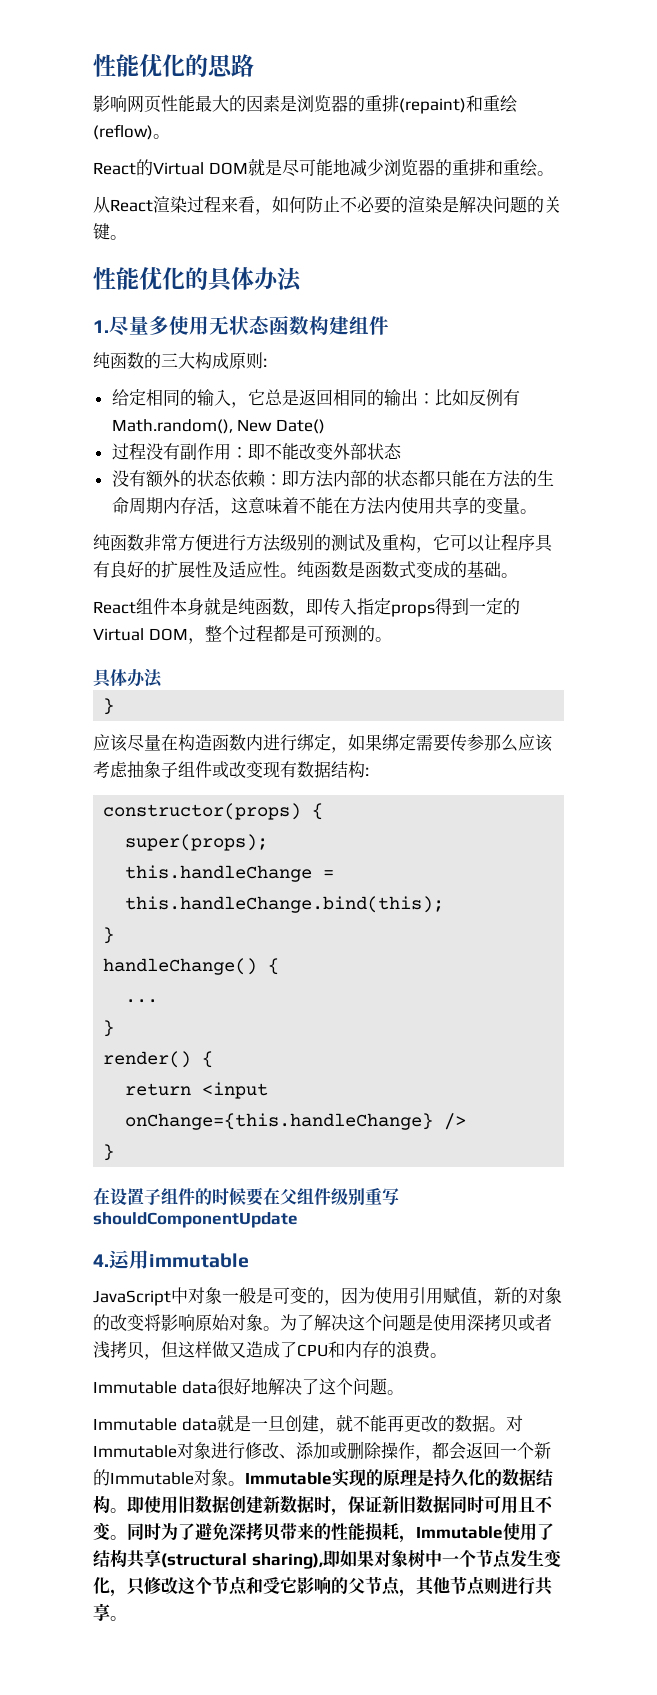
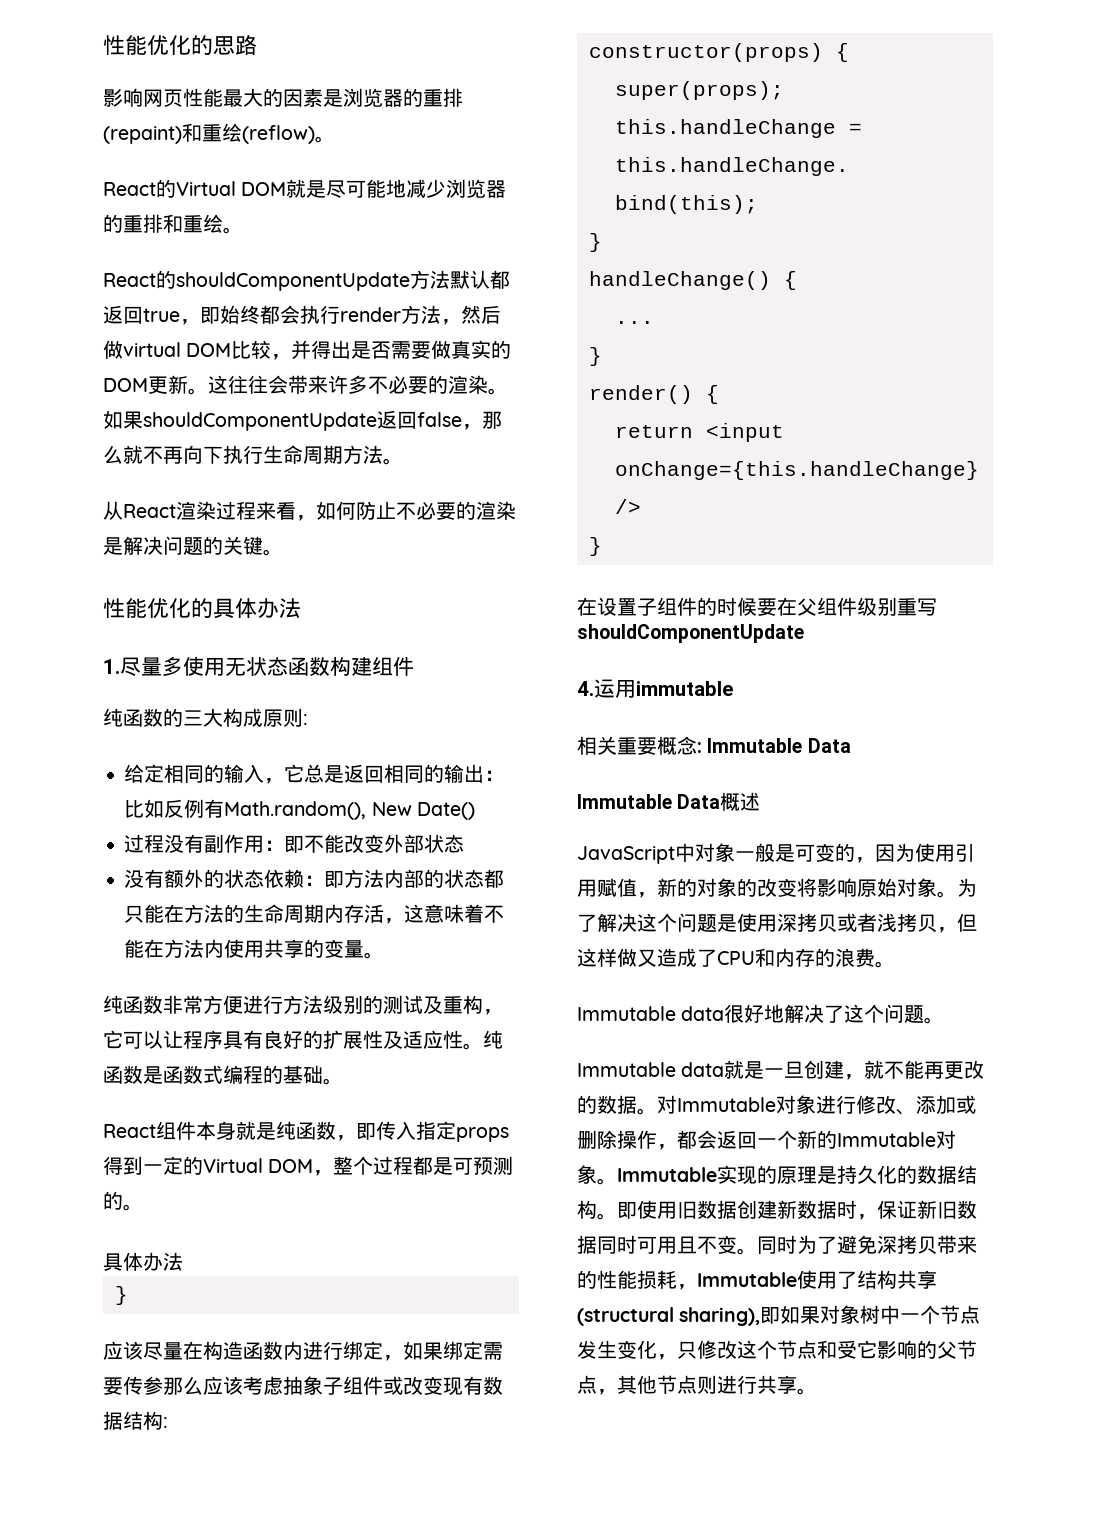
(554, 173) none -> [103,270,510,291] [103,305,501,325] [103,340,512,360] [103,375,508,395] [103,410,502,431] [103,445,403,465] // React的shouldComponentUpdate方法默认都返回true，即始终都会执行render方法，然后做virtual DOM比较，并得出是否需要做真实的DOM更新。这往往会带来许多不必要的渲染。如果shouldComponentUpdate返回false，那么就不再向下执行生命周期方法。
[416,561,450,578] 变成 -> [223,1065,263,1084] 编程
(249, 1260) none -> [577,736,851,755] [577,792,761,811] // 相关重要概念: Immutable Data // Immutable Data概述

